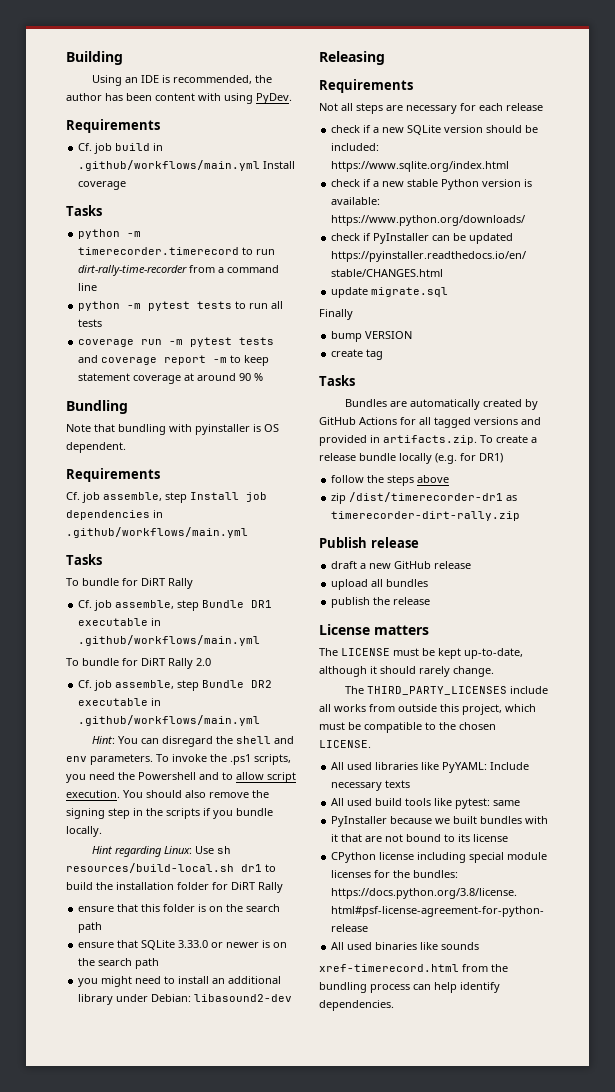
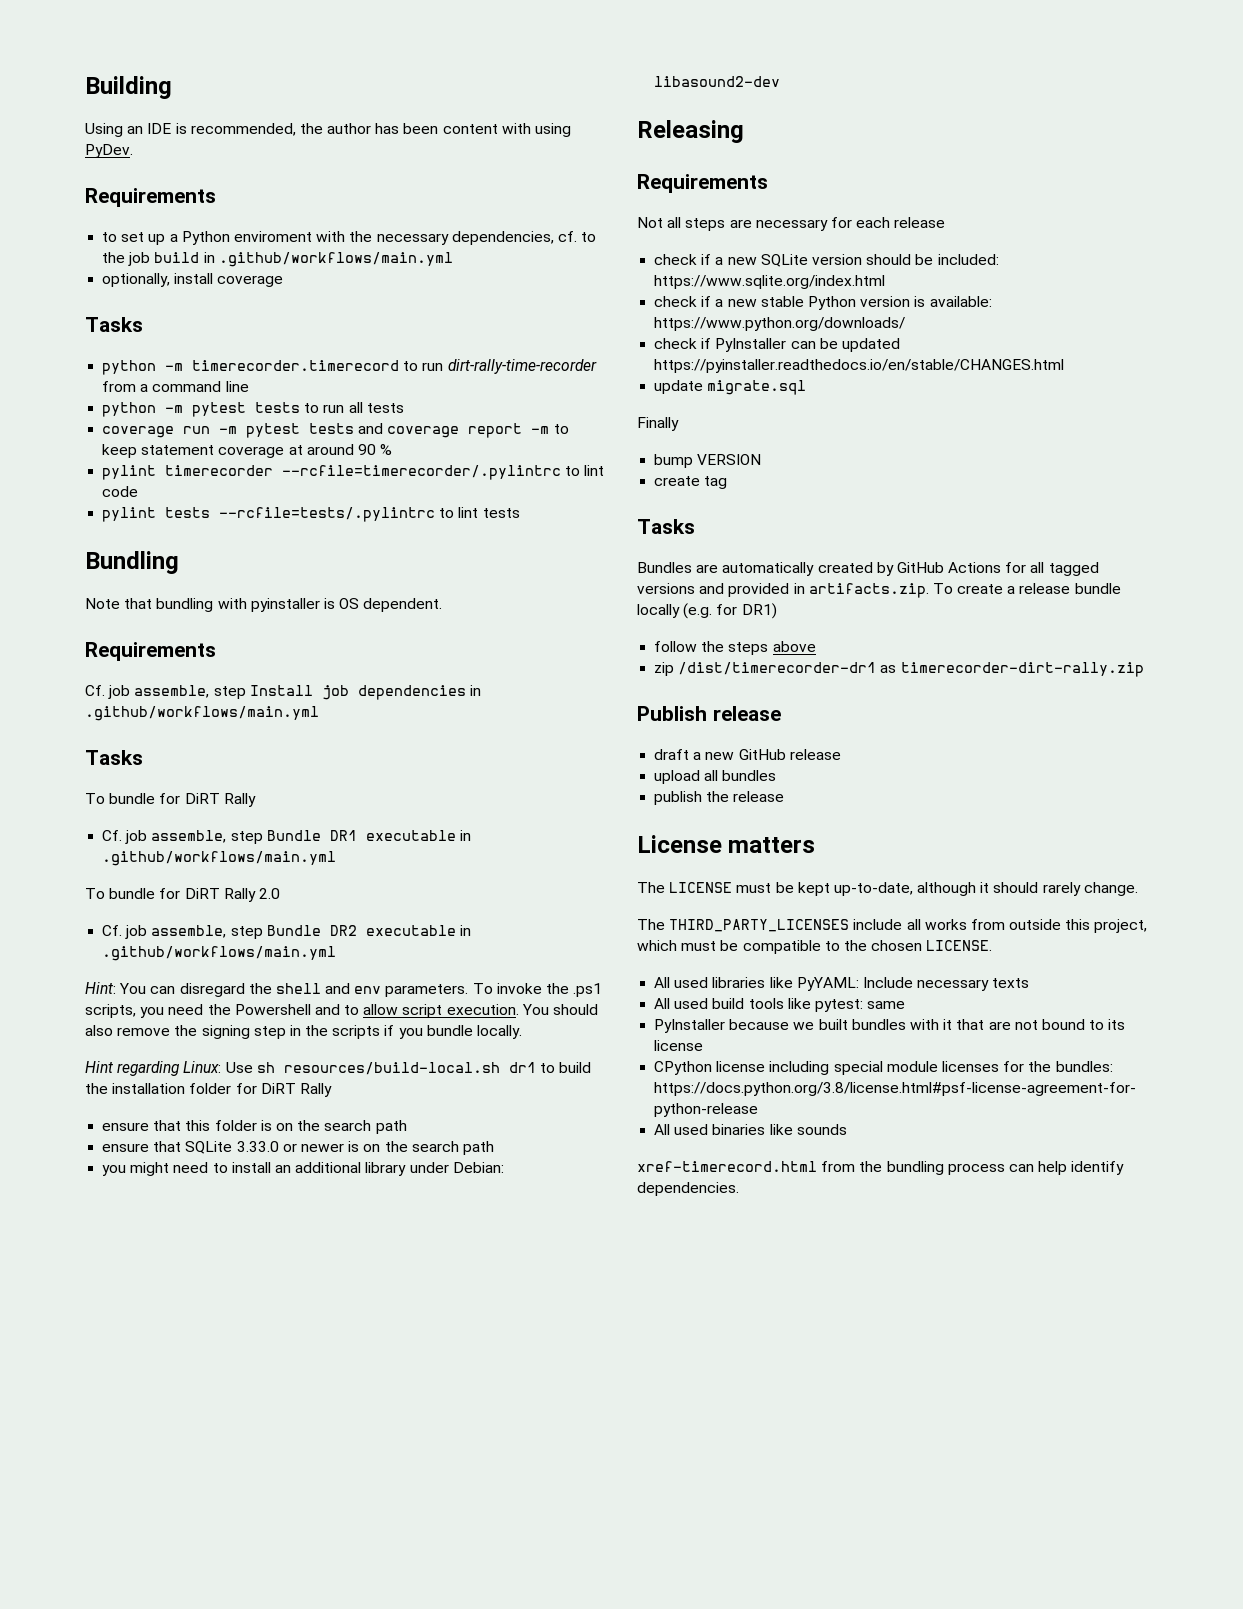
[78,143,93,151] Cf. -> [102,231,597,245] [102,252,126,263] to set up a Python enviroment with the necessary dependencies, cf. to the
[263,161,296,169] Install -> [102,273,214,287] // optionally, install
(264, 377) none -> [102,465,605,480] [102,486,139,497] [102,507,520,522] // pylint timerecorder --rcfile=timerecorder/.pylintrc to lint code // pylint tests --rcfile=tests/.pylintrc to lint tests

